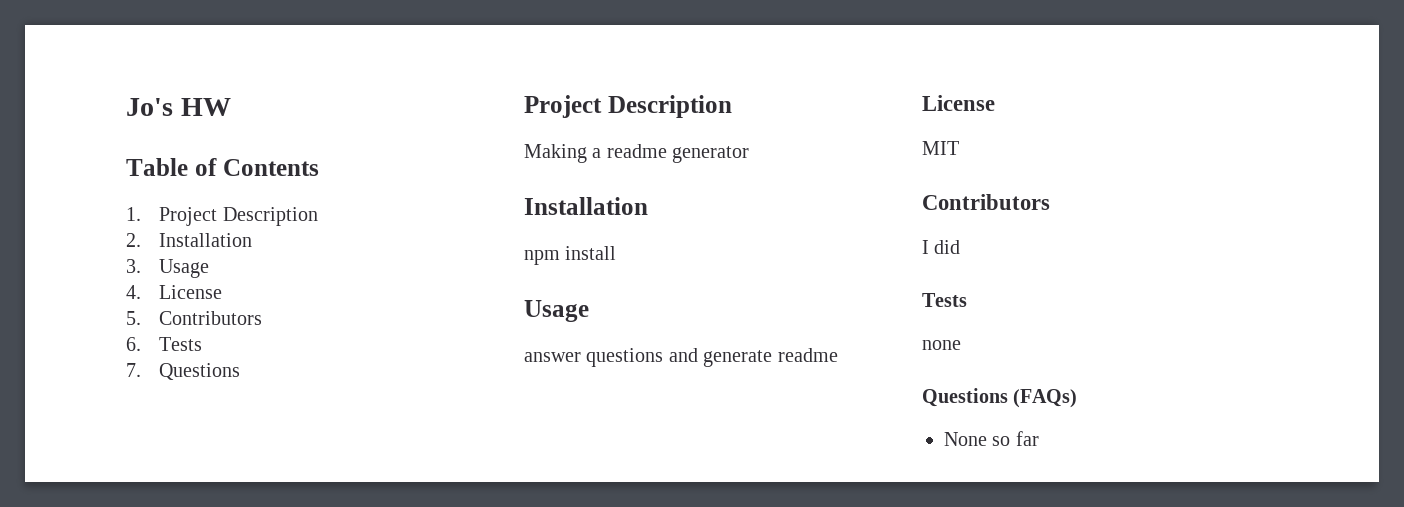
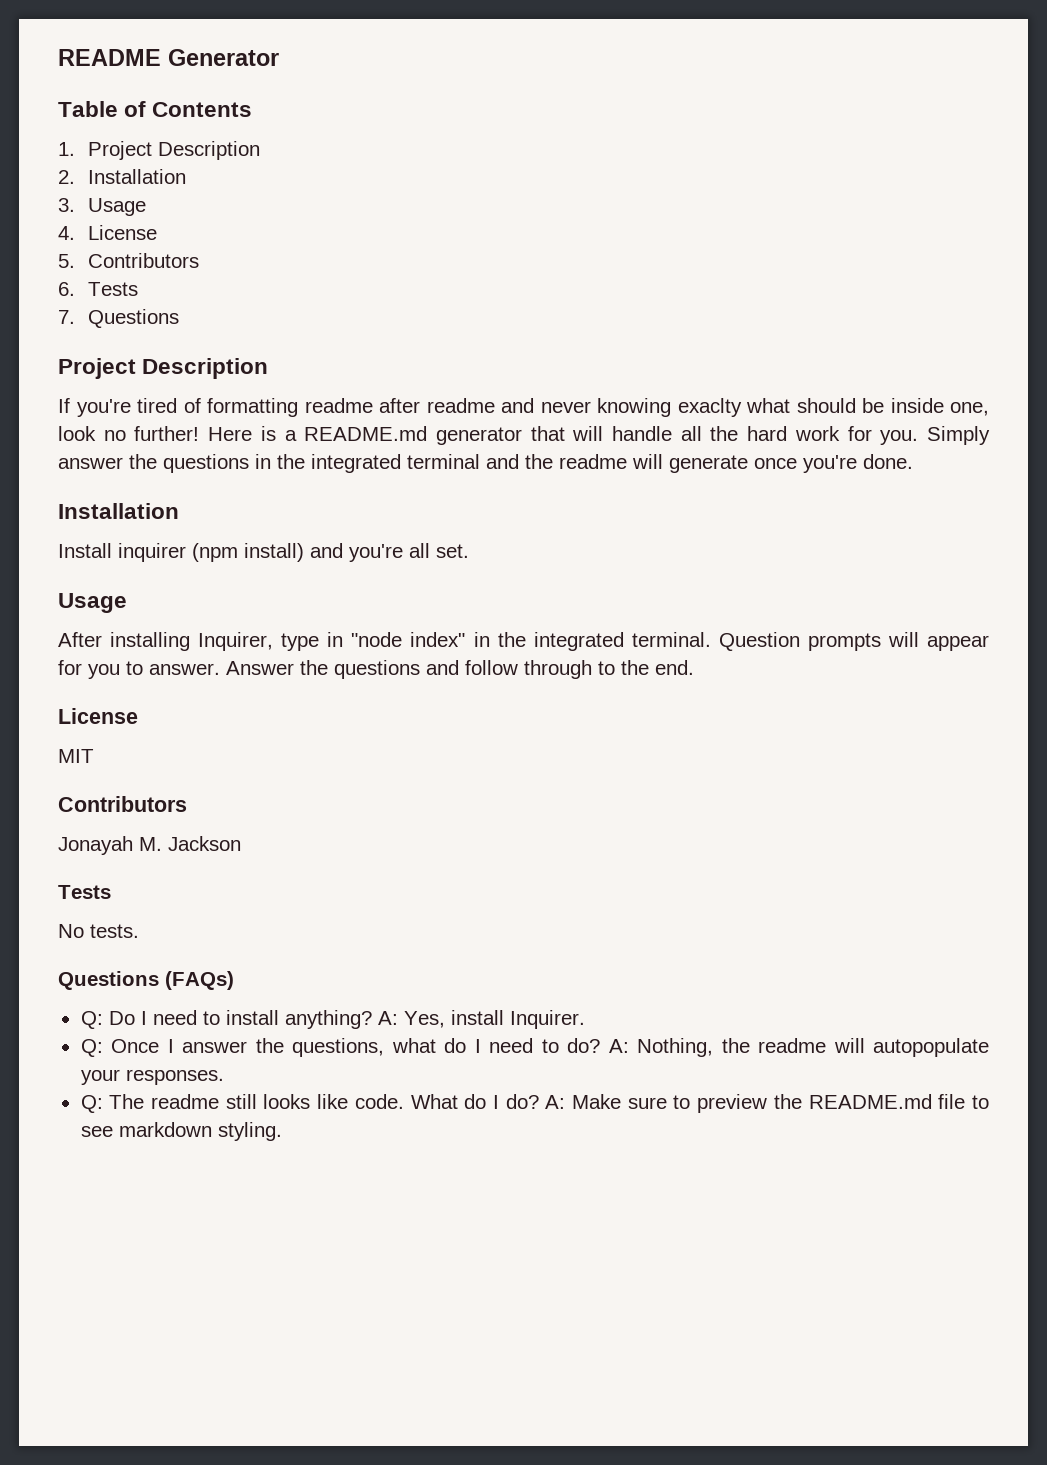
[126,98,231,116] Jo's HW -> [58,49,279,66] README Generator
[524,144,750,163] [524,197,648,215] [524,246,617,265] [524,300,589,322] [524,348,838,367] Making a readme generator // Installation // npm install // Usage // answer questions and generate readme -> [58,398,989,417] [58,426,991,445] [58,454,913,473] [58,503,179,519] [58,543,469,562] [58,593,127,613] [58,632,989,651] [58,660,694,679] If you're tired of formatting readme after readme and never knowing exaclty what should be inside one, look no further! Here is a README.md generator that will handle all the hard work for you. Simply answer the questions in the integrated terminal and the readme will generate once you're done. // Installation // Install inquirer (npm install) and you're all set. // Usage // After installing Inquirer, type in "node index" in the integrated terminal. Question prompts will appear for you to answer. Answer the questions and follow through to the end.
[922,240,961,254] [922,293,967,307] [922,340,961,350] I did // Tests // none -> [58,836,241,855] [58,885,111,899] [58,924,139,938] Jonayah M. Jackson // Tests // No tests.
[944,431,1039,446] None so far -> [80,1010,585,1029] [80,1038,989,1057] [80,1069,224,1085] [80,1094,990,1113] [80,1122,282,1141] Q: Do I need to install anything? A: Yes, install Inquirer. // Q: Once I answer the questions, what do I need to do? A: Nothing, the readme will autopopulate your responses. // Q: The readme still looks like code. What do I do? A: Make sure to preview the README.md file to see markdown styling.

